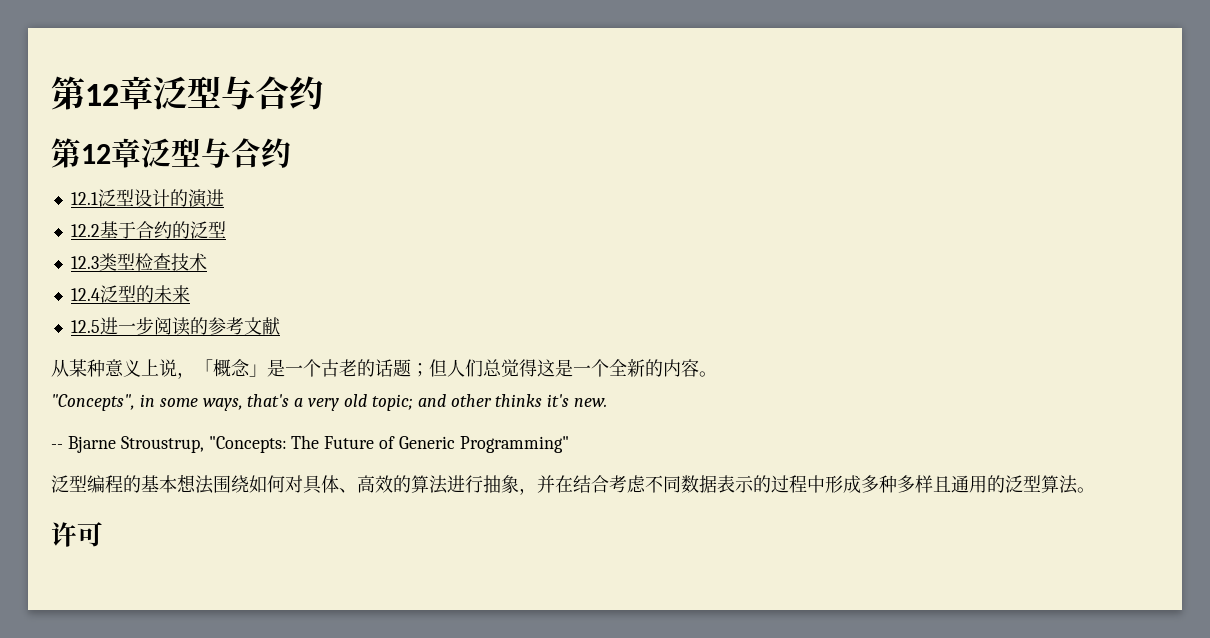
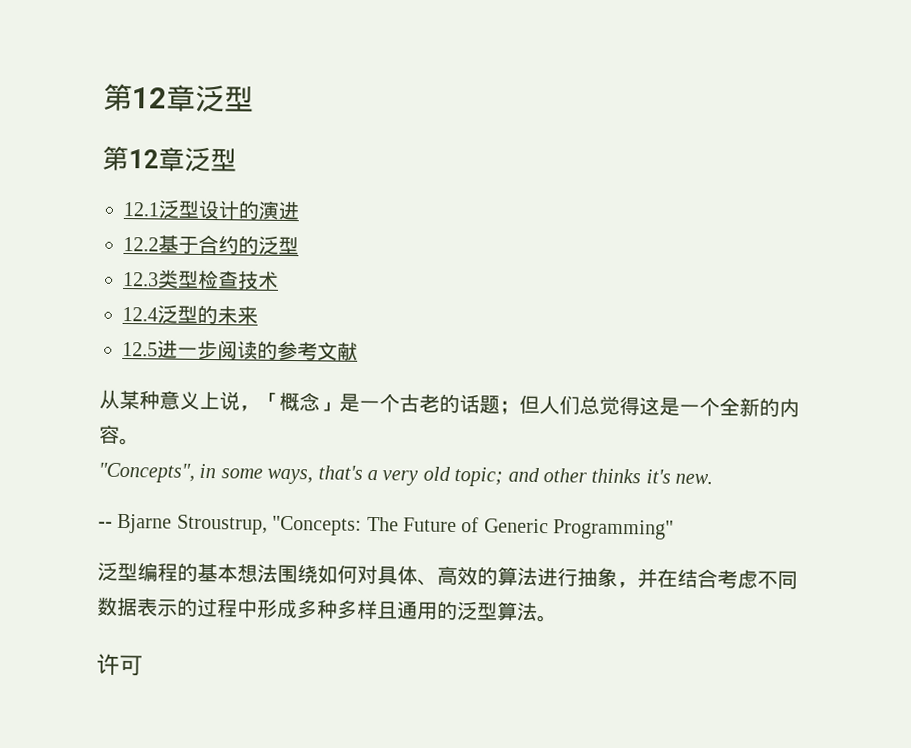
[51,76,323,110] [51,138,291,168] 第12章泛型与合约 // 第12章泛型与合约 -> [103,83,254,113] [102,145,237,173] 第12章泛型 // 第12章泛型

